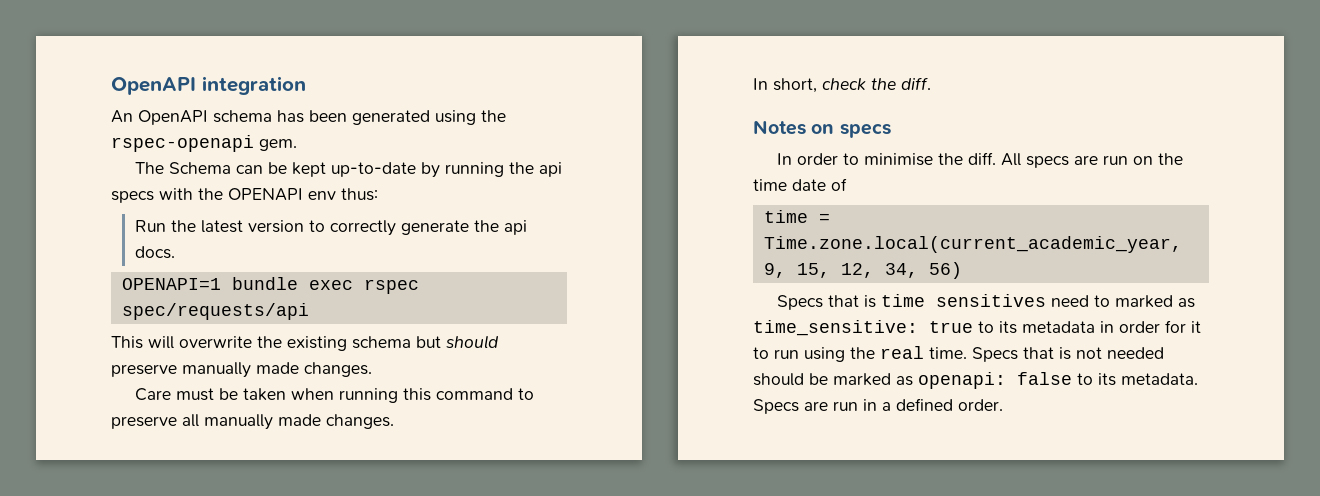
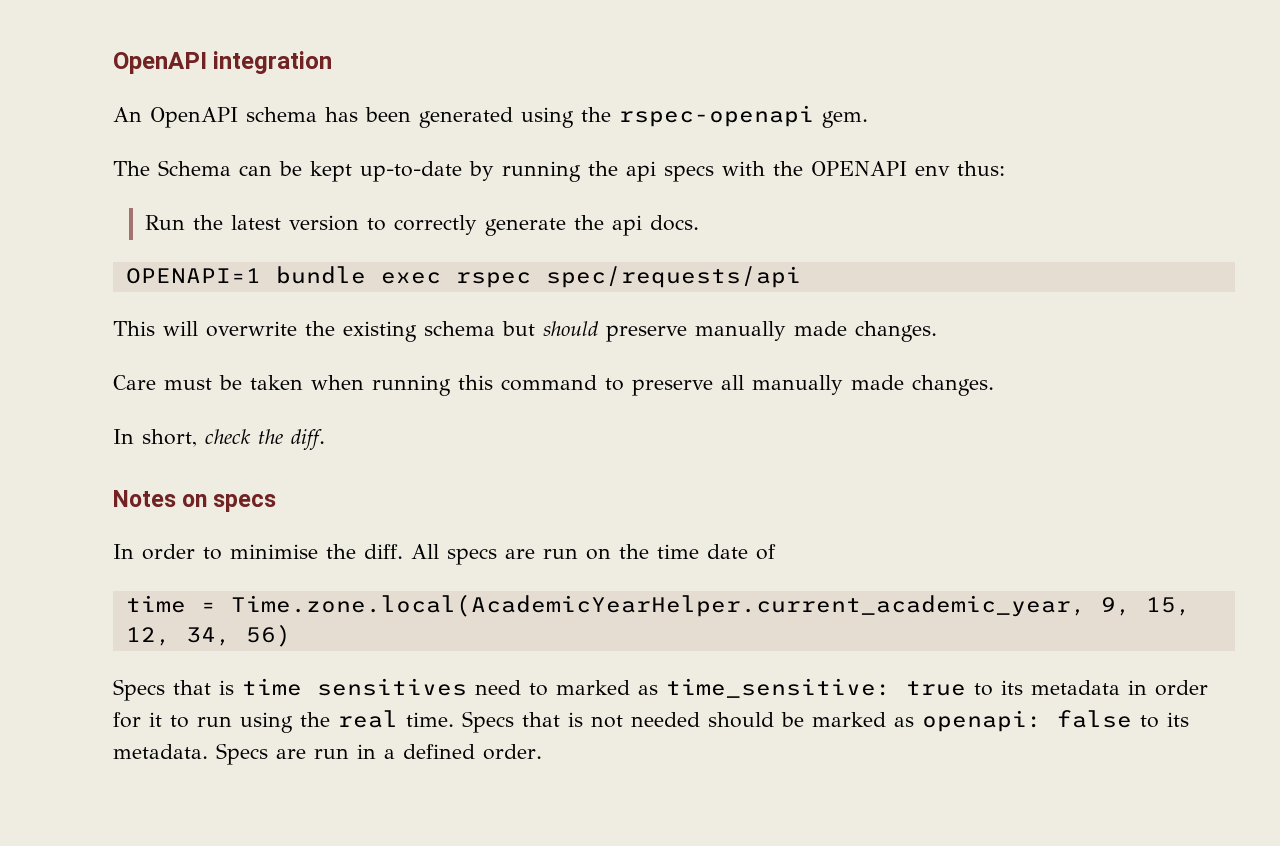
[763,236,1182,253] Time.zone.local(current_academic_year, -> [230,594,1086,617] Time.zone.local(AcademicYearHelper.current_academic_year,

